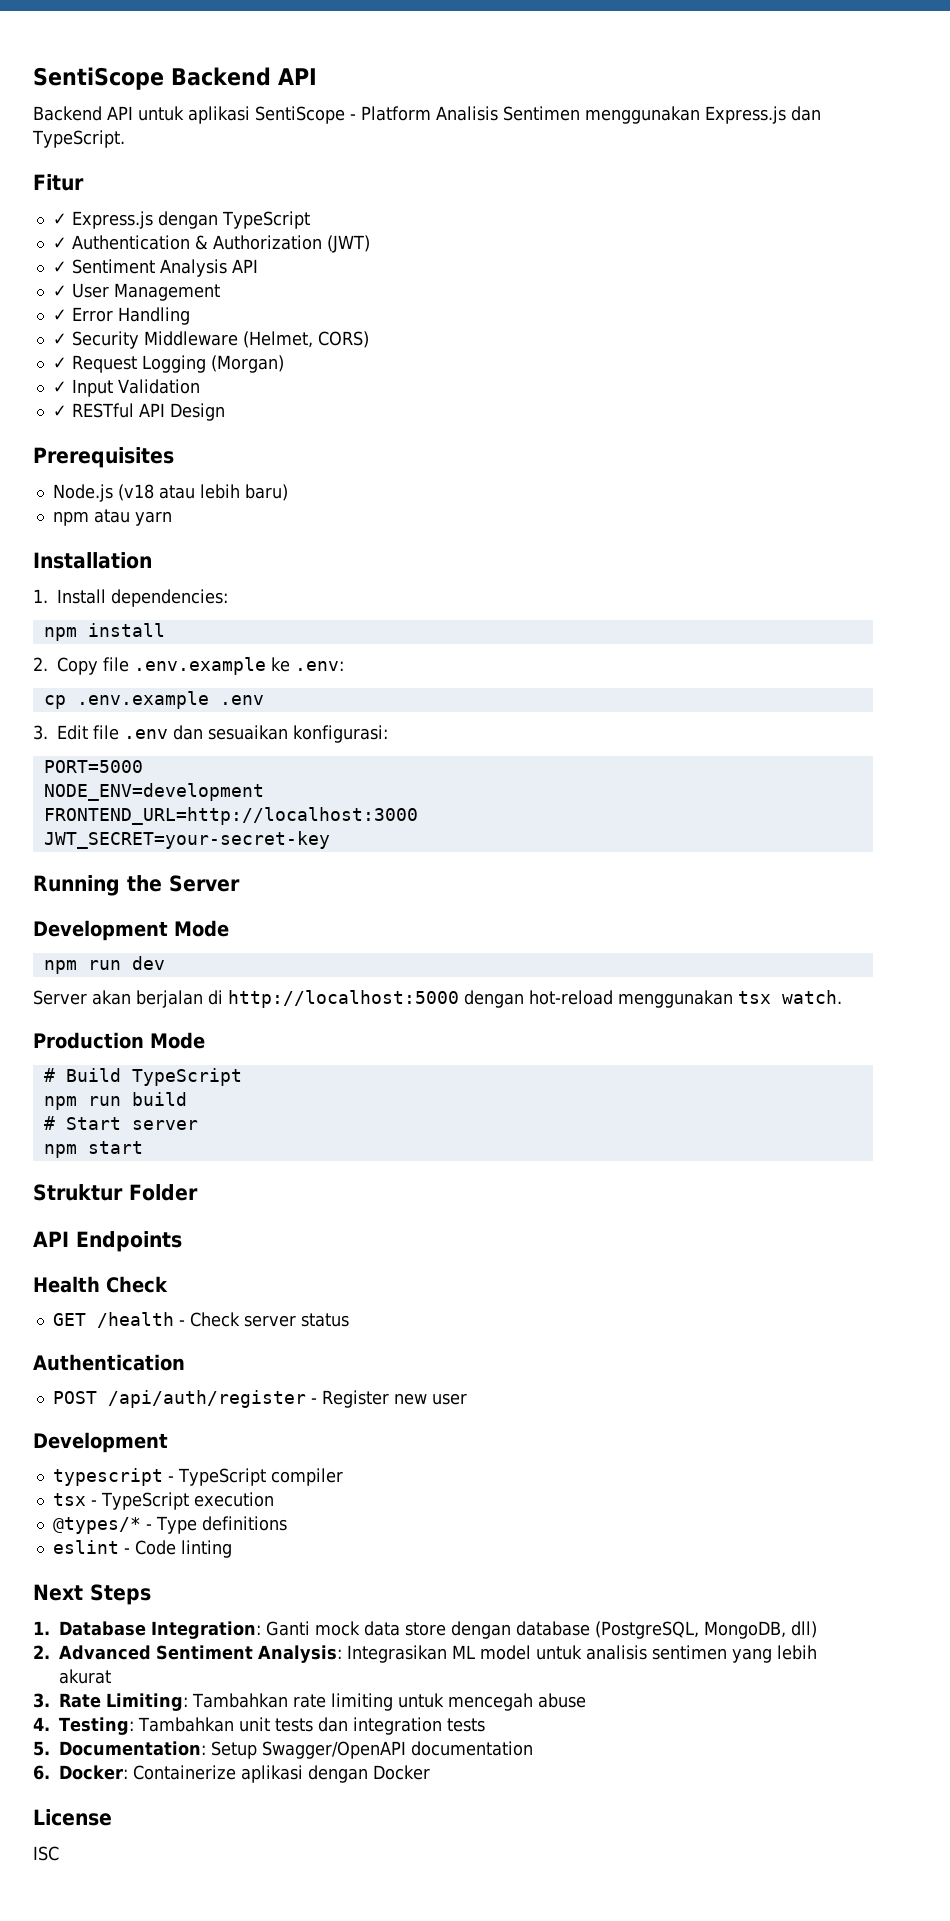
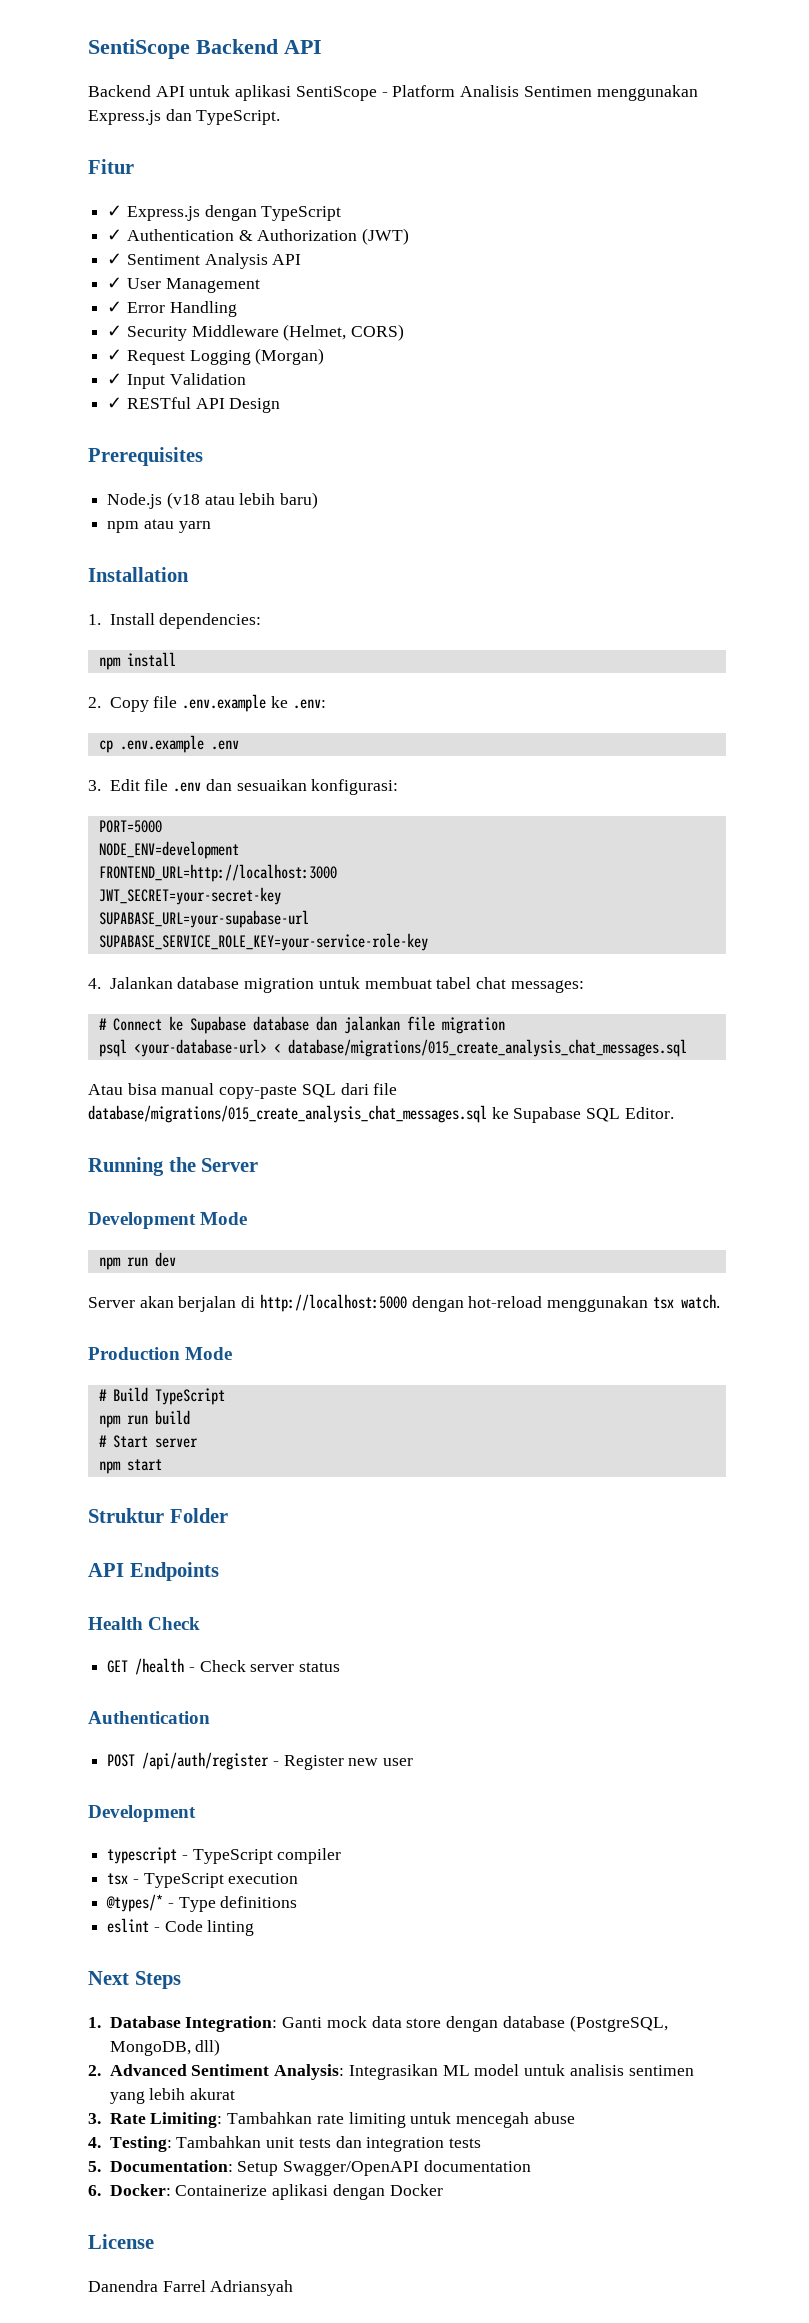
(330, 840) none -> [98,910,309,928] [98,933,428,951] [88,977,584,993] [98,1016,505,1034] [98,1039,687,1057] [88,1083,398,1099] [88,1105,674,1123] // SUPABASE_URL=your-supabase-url // SUPABASE_SERVICE_ROLE_KEY=your-service-role-key // 4. Jalankan database migration untuk membuat tabel chat messages: // # Connect ke Supabase database dan jalankan file migration // psql <your-database-url> < database/migrations/015_create_analysis_chat_messages.sql // Atau bisa manual copy-paste SQL dari file database/migrations/015_create_analysis_chat_messages.sql ke Supabase SQL Editor.
[33,1846,59,1861] ISC -> [88,2280,294,2296] Danendra Farrel Adriansyah

